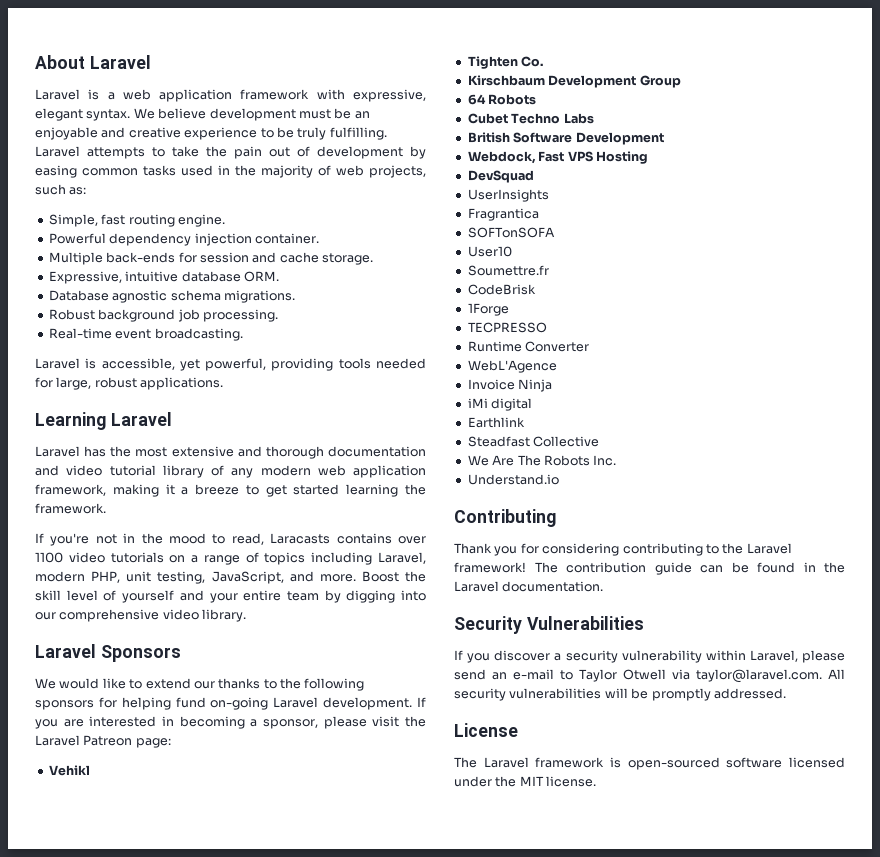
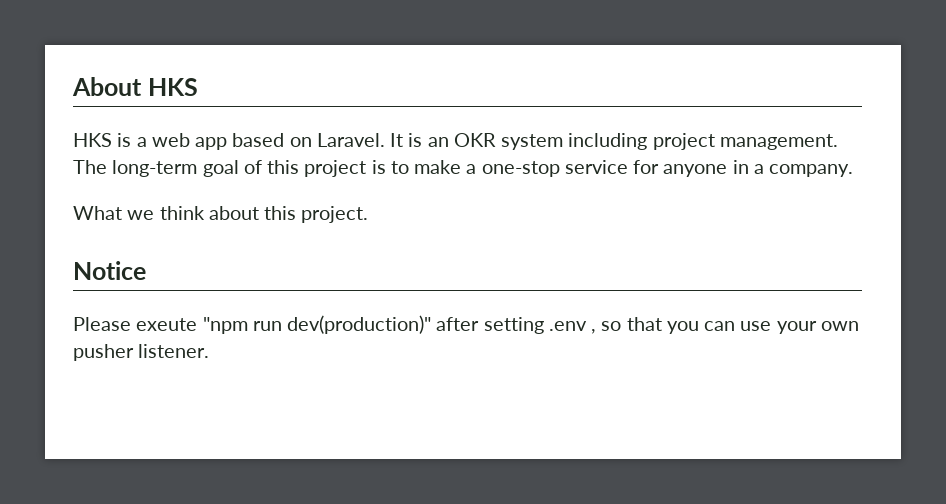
[89,55,151,69] [35,89,80,100] Laravel // Laravel -> [147,78,198,96] [73,133,112,147] HKS // HKS
[159,89,426,102] [35,108,370,121] [35,127,387,140] [35,146,426,159] [35,165,426,178] [35,184,87,195] [48,214,225,227] [48,233,319,246] [48,252,373,265] [48,271,279,284] [48,290,295,303] [48,309,278,322] [48,328,243,341] [35,358,426,371] [35,377,224,390] [35,412,172,430] [35,446,426,459] [35,465,426,478] [35,484,426,497] [35,503,106,514] [35,533,426,546] [35,552,426,565] [35,571,426,584] [35,590,426,603] [35,609,247,622] [35,644,181,662] [35,678,365,691] [35,697,426,710] [35,716,427,729] [35,735,171,748] [48,765,90,776] [467,56,544,69] [467,75,681,88] [467,94,537,105] [467,113,594,124] [467,132,664,145] [467,151,648,164] [467,170,534,183] [467,189,549,202] [467,208,539,221] [467,227,555,238] [467,246,512,257] [467,265,549,276] [467,284,536,295] [467,303,509,316] [467,322,547,333] [467,341,590,352] [467,360,557,373] [467,379,553,392] [467,398,533,411] [467,417,525,428] [467,436,600,447] [467,455,617,466] [467,474,559,485] [454,509,556,527] [454,543,792,556] [454,562,845,575] [454,581,604,592] [454,616,644,634] [454,650,845,663] [454,669,845,683] [454,688,786,701] [454,723,518,737] [454,757,845,770] [454,776,597,787] application framework with expressive, elegant syntax. We believe development must be an enjoyable and creative experience to be truly fulfilling. Laravel attempts to take the pain out of development by easing common tasks used in the majority of web projects, such as: // Simple, fast routing engine. // Powerful dependency injection container. // Multiple back-ends for session and cache storage. // Expressive, intuitive database ORM. // Database agnostic schema migrations. // Robust background job processing. // Real-time event broadcasting. // Laravel is accessible, yet powerful, providing tools needed for large, robust applications. // Learning Laravel // Laravel has the most extensive and thorough documentation and video tutorial library of any modern web application framework, making it a breeze to get started learning the framework. // If you're not in the mood to read, Laracasts contains over 1100 video tutorials on a range of topics including Laravel, modern PHP, unit testing, JavaScript, and more. Boost the skill level of yourself and your entire team by digging into our comprehensive video library. // Laravel Sponsors // We would like to extend our thanks to the following sponsors for helping fund on-going Laravel development. If you are interested in becoming a sponsor, please visit the Laravel Patreon page: // Vehikl // Tighten Co. // Kirschbaum Development Group // 64 Robots // Cubet Techno Labs // British Software Development // Webdock, Fast VPS Hosting // DevSquad // UserInsights // Fragrantica // SOFTonSOFA // User10 // Soumettre.fr // CodeBrisk // 1Forge // TECPRESSO // Runtime Converter // WebL'Agence // Invoice Ninja // iMi digital // Earthlink // Steadfast Collective // We Are The Robots Inc. // Understand.io // Contributing // Thank you for considering contributing to the Laravel framework! The contribution guide can be found in the Laravel documentation. // Security Vulnerabilities // If you discover a security vulnerability within Laravel, please send an e-mail to Taylor Otwell via taylor@laravel.com. All security vulnerabilities will be promptly addressed. // License // The Laravel framework is open-sourced software licensed under the MIT license. -> [195,133,838,150] [73,160,854,177] [73,206,369,223] [73,261,146,280] [73,315,859,334] [73,344,210,361] app based on Laravel. It is an OKR system including project management. The long-term goal of this project is to make a one-stop service for anyone in a company. // What we think about this project. // Notice // Please exeute "npm run dev(production)" after setting .env , so that you can use your own pusher listener.

